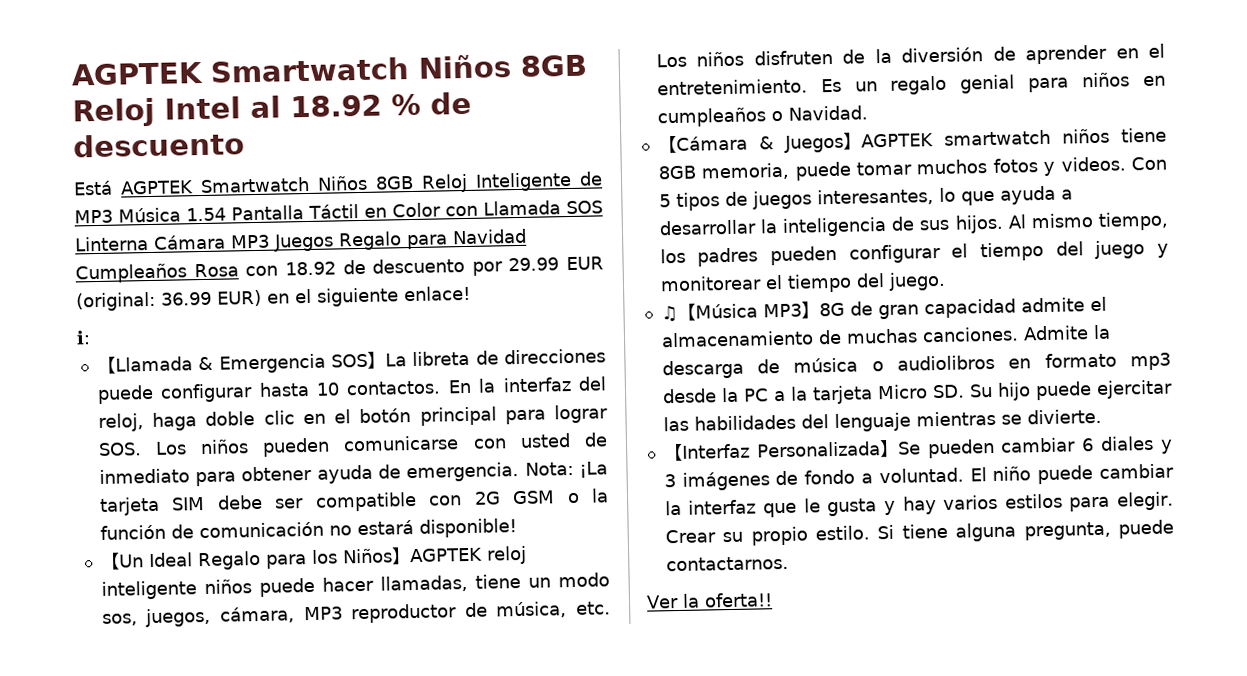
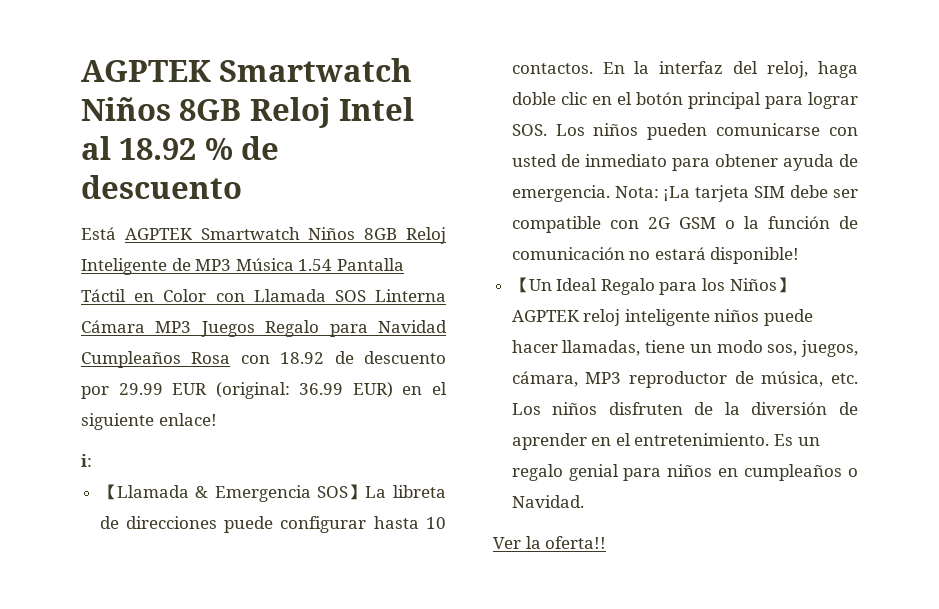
[657,127,1167,154] [657,156,1167,181] [658,185,1073,211] [658,211,1169,237] [659,240,1169,267] [659,271,946,293] [660,296,1107,322] [660,324,1111,348] [661,352,1171,380] [661,379,1173,405] [662,408,1102,433] [663,435,1173,462] [663,463,1174,491] [664,491,1175,518] [664,519,1174,546] [665,555,789,572] // 【Cámara & Juegos】AGPTEK smartwatch niños tiene 8GB memoria, puede tomar muchos fotos y videos. Con 5 tipos de juegos interesantes, lo que ayuda a desarrollar la inteligencia de sus hijos. Al mismo tiempo, los padres pueden configurar el tiempo del juego y monitorear el tiempo del juego. // ♫【Música MP3】8G de gran capacidad admite el almacenamiento de muchas canciones. Admite la descarga de música o audiolibros en formato mp3 desde la PC a la tarjeta Micro SD. Su hijo puede ejercitar las habilidades del lenguaje mientras se divierte. // 【Interfaz Personalizada】Se pueden cambiar 6 diales y 3 imágenes de fondo a voluntad. El niño puede cambiar la interfaz que le gusta y hay varios estilos para elegir. Crear su propio estilo. Si tiene alguna pregunta, puede contactarnos. -> (584, 501) none

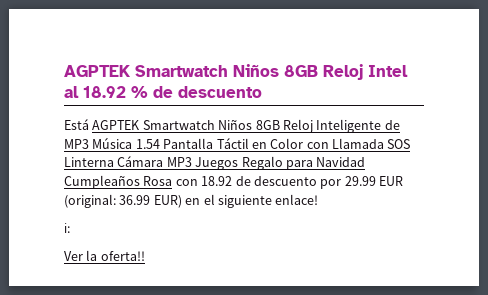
[99,484,446,502] [99,516,446,533] [511,61,858,78] [511,92,858,109] [511,123,858,140] [511,154,858,171] [511,185,858,202] [511,216,858,233] [511,247,800,264] [511,277,794,295] [511,309,814,326] [511,340,858,357] [511,371,858,388] [511,402,858,415] [511,433,820,450] [511,464,858,481] [511,495,584,508] // 【Llamada & Emergencia SOS】La libreta de direcciones puede configurar hasta 10 contactos. En la interfaz del reloj, haga doble clic en el botón principal para lograr SOS. Los niños pueden comunicarse con usted de inmediato para obtener ayuda de emergencia. Nota: ¡La tarjeta SIM debe ser compatible con 2G GSM o la función de comunicación no estará disponible! // 【Un Ideal Regalo para los Niños】AGPTEK reloj inteligente niños puede hacer llamadas, tiene un modo sos, juegos, cámara, MP3 reproductor de música, etc. Los niños disfruten de la diversión de aprender en el entretenimiento. Es un regalo genial para niños en cumpleaños o Navidad. -> (70, 228) none

